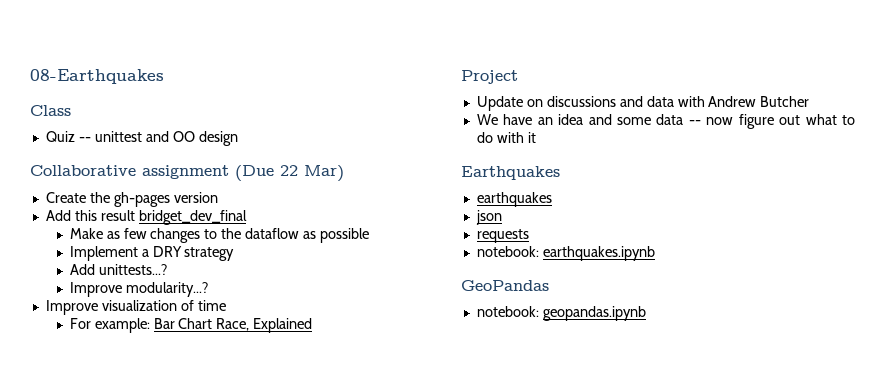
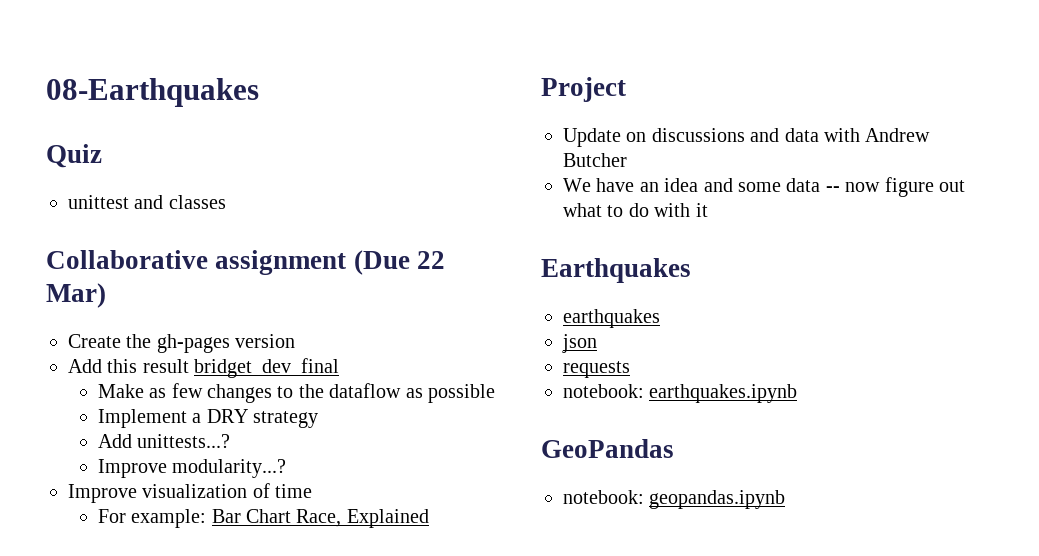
[30,105,71,116] [45,131,238,146] Class // Quiz -- unittest and OO design -> [46,144,102,168] [68,195,226,209] Quiz // unittest and classes

